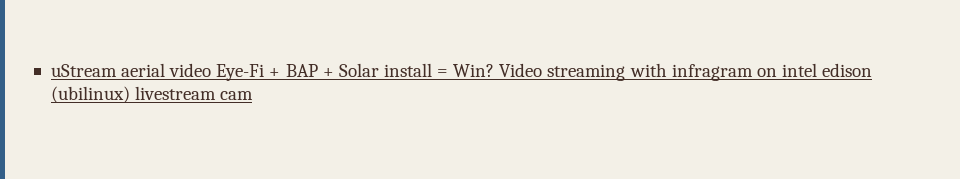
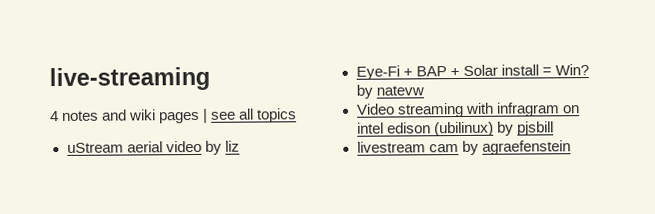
(50, 70) none -> [49,66,210,92] [50,108,298,124] live-streaming // 4 notes and wiki pages | see all topics //
(212, 70) none -> [204,140,240,155] by liz //
(495, 70) none -> [355,84,424,99] by natevw //
[135,86,254,100] livestream cam -> [496,121,554,136] [356,140,571,155] by pjsbill // livestream cam by agraefenstein

